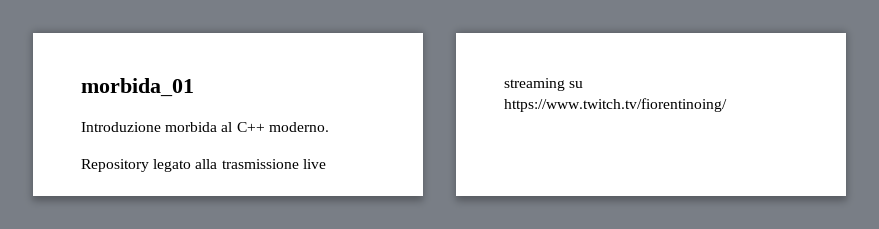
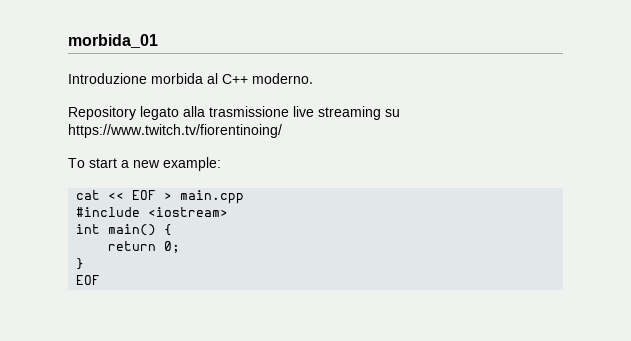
(727, 105) none -> [68,157,221,171] [76,190,245,204] [76,207,229,217] [76,224,173,236] [108,241,181,253] [76,258,85,270] [76,275,101,285] // To start a new example: // cat << EOF > main.cpp // #include <iostream> // int main() { // return 0; // } // EOF

